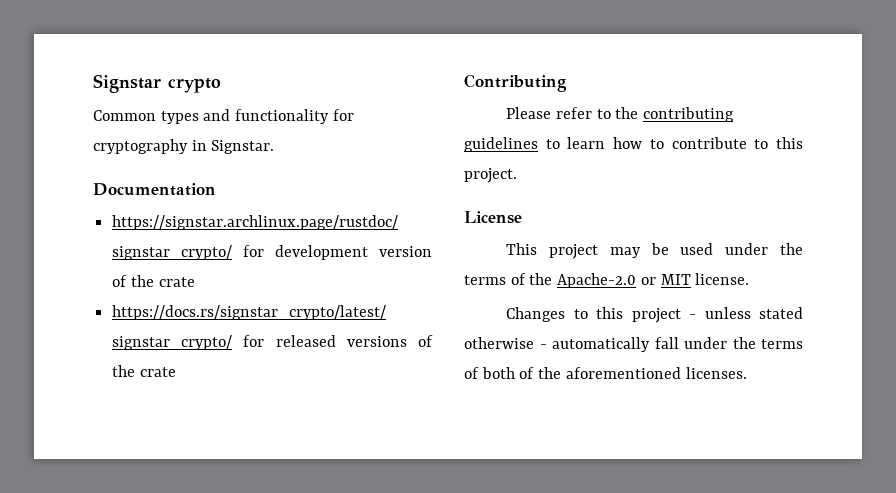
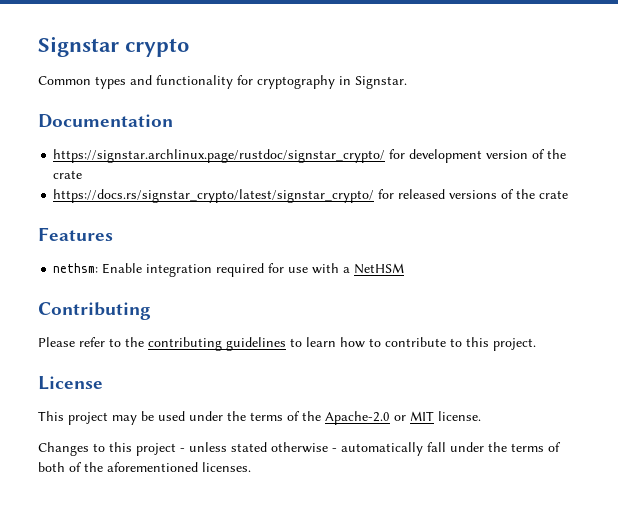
(176, 372) none -> [38,227,113,241] [53,263,405,277] // Features // nethsm: Enable integration required for use with a NetHSM

